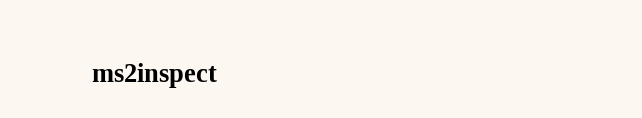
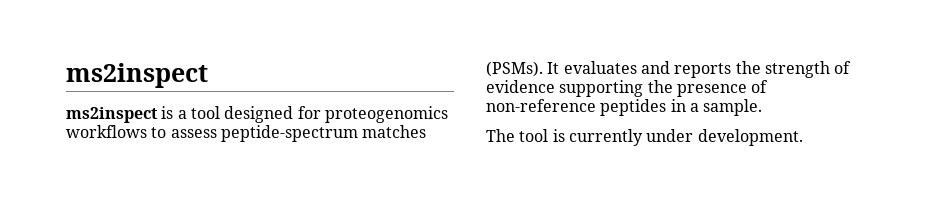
[92,63,217,88] ms2inspect -> [66,63,208,88] [66,106,448,123] [66,125,427,142] [486,61,852,78] [486,80,769,97] [486,99,763,116] [486,129,803,146] ms2inspect // ms2inspect is a tool designed for proteogenomics workflows to assess peptide-spectrum matches (PSMs). It evaluates and reports the strength of evidence supporting the presence of non-reference peptides in a sample. // The tool is currently under development.

